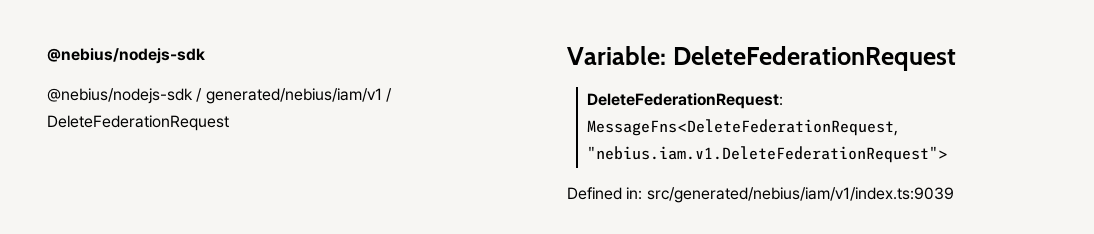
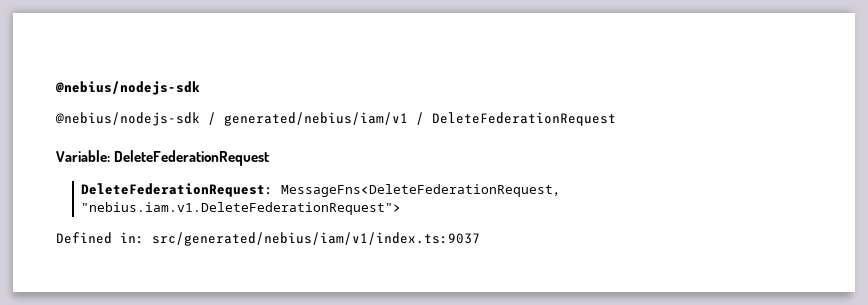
[646,187,954,203] src/generated/nebius/iam/v1/index.ts:9039 -> [152,232,480,246] src/generated/nebius/iam/v1/index.ts:9037

